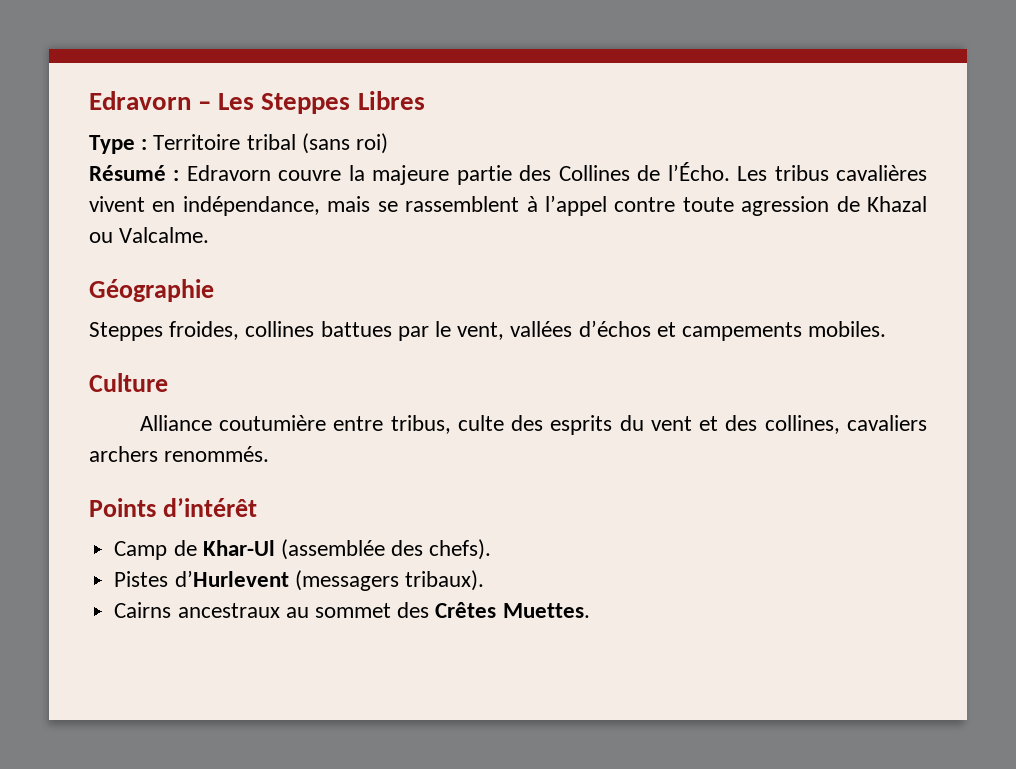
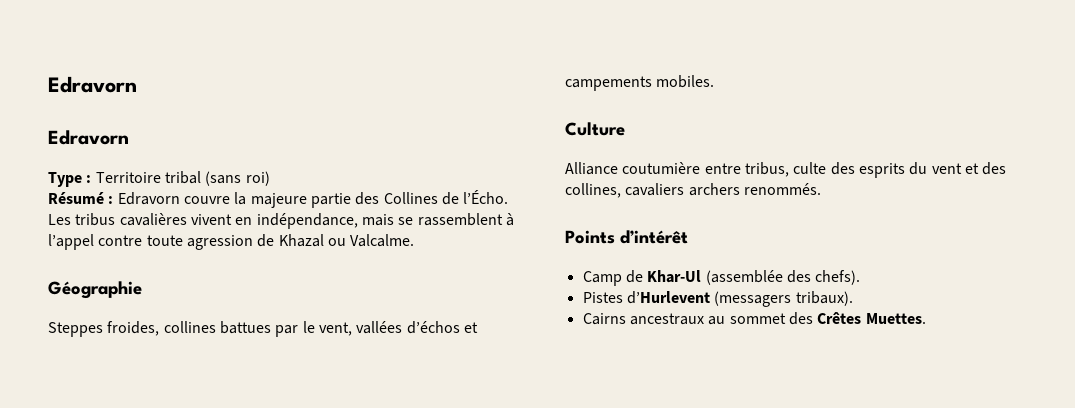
[89,91,425,114] Edravorn – Les Steppes Libres -> [48,76,137,93] [48,130,129,145] Edravorn // Edravorn

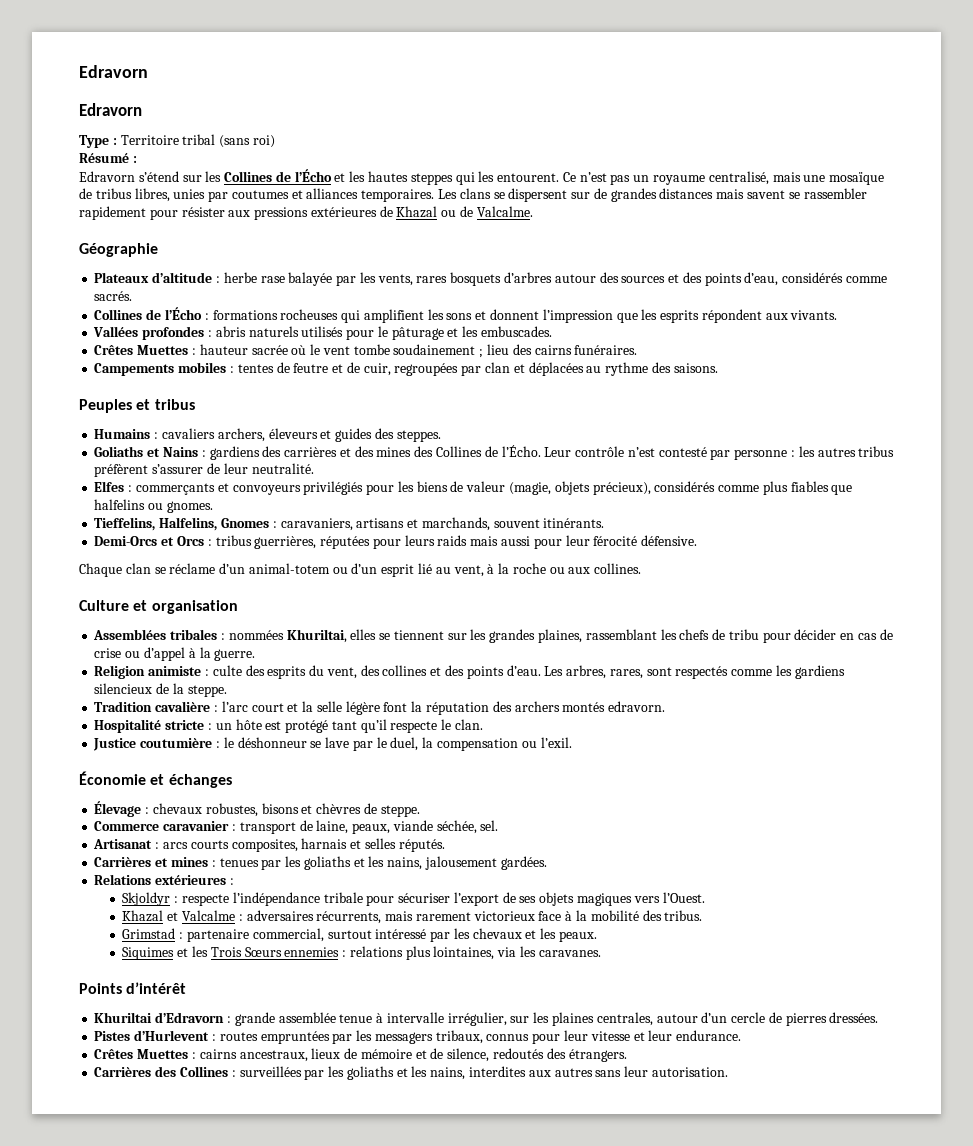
[117,190,509,208] [48,213,514,229] [48,234,415,250] [48,281,142,299] [48,321,478,337] [565,75,715,91] [565,122,625,136] [565,162,1007,178] [565,183,821,198] [565,230,688,244] [582,270,861,286] [582,291,853,307] [582,312,926,325] Edravorn couvre la majeure partie des Collines de l’Écho. Les tribus cavalières vivent en indépendance, mais se rassemblent à l’appel contre toute agression de Khazal ou Valcalme. // Géographie // Steppes froides, collines battues par le vent, vallées d’échos et campements mobiles. // Culture // Alliance coutumière entre tribus, culte des esprits du vent et des collines, cavaliers archers renommés. // Points d’intérêt // Camp de Khar-Ul (assemblée des chefs). // Pistes d’Hurlevent (messagers tribaux). // Cairns ancestraux au sommet des Crêtes Muettes. -> [79,169,885,185] [79,188,867,202] [79,206,533,220] [79,243,158,257] [94,272,887,286] [94,291,133,301] [94,307,838,323] [93,326,552,340] [94,344,638,358] [94,362,718,376] [79,399,195,413] [94,428,441,442] [94,445,895,460] [94,463,314,477] [94,481,853,495] [94,499,213,513] [94,517,605,531] [94,535,698,549] [79,563,642,577] [79,600,238,614] [93,629,893,643] [94,647,256,661] [94,665,845,679] [94,683,227,697] [94,701,666,715] [94,719,483,733] [93,737,572,751] [79,771,232,788] [94,801,420,817] [94,820,499,834] [93,838,445,852] [94,856,547,870] [94,874,234,885] [122,892,705,906] [122,910,703,924] [122,928,597,942] [122,946,601,960] [79,982,187,994] [94,1012,879,1026] [94,1030,742,1044] [94,1048,627,1062] [94,1066,728,1080] // Edravorn s’étend sur les Collines de l’Écho et les hautes steppes qui les entourent. Ce n’est pas un royaume centralisé, mais une mosaïque de tribus libres, unies par coutumes et alliances temporaires. Les clans se dispersent sur de grandes distances mais savent se rassembler rapidement pour résister aux pressions extérieures de Khazal ou de Valcalme. // Géographie // Plateaux d’altitude : herbe rase balayée par les vents, rares bosquets d’arbres autour des sources et des points d’eau, considérés comme sacrés. // Collines de l’Écho : formations rocheuses qui amplifient les sons et donnent l’impression que les esprits répondent aux vivants. // Vallées profondes : abris naturels utilisés pour le pâturage et les embuscades. // Crêtes Muettes : hauteur sacrée où le vent tombe soudainement ; lieu des cairns funéraires. // Campements mobiles : tentes de feutre et de cuir, regroupées par clan et déplacées au rythme des saisons. // Peuples et tribus // Humains : cavaliers archers, éleveurs et guides des steppes. // Goliaths et Nains : gardiens des carrières et des mines des Collines de l’Écho. Leur contrôle n’est contesté par personne : les autres tribus préfèrent s’assurer de leur neutralité. // Elfes : commerçants et convoyeurs privilégiés pour les biens de valeur (magie, objets précieux), considérés comme plus fiables que halfelins ou gnomes. // Tieffelins, Halfelins, Gnomes : caravaniers, artisans et marchands, souvent itinérants. // Demi-Orcs et Orcs : tribus guerrières, réputées pour leurs raids mais aussi pour leur férocité défensive. // Chaque clan se réclame d’un animal-totem ou d’un esprit lié au vent, à la roche ou aux collines. // Culture et organisation // Assemblées tribales : nommées Khuriltai, elles se tiennent sur les grandes plaines, rassemblant les chefs de tribu pour décider en cas de crise ou d’appel à la guerre. // Religion animiste : culte des esprits du vent, des collines et des points d’eau. Les arbres, rares, sont respectés comme les gardiens silencieux de la steppe. // Tradition cavalière : l’arc court et la selle légère font la réputation des archers montés edravorn. // Hospitalité stricte : un hôte est protégé tant qu’il respecte le clan. // Justice coutumière : le déshonneur se lave par le duel, la compensation ou l’exil. // Économie et échanges // Élevage : chevaux robustes, bisons et chèvres de steppe. // Commerce caravanier : transport de laine, peaux, viande séchée, sel. // Artisanat : arcs courts composites, harnais et selles réputés. // Carrières et mines : tenues par les goliaths et les nains, jalousement gardées. // Relations extérieures : // Skjoldyr : respecte l’indépendance tribale pour sécuriser l’export de ses objets magiques vers l’Ouest. // Khazal et Valcalme : adversaires récurrents, mais rarement victorieux face à la mobilité des tribus. // Grimstad : partenaire commercial, surtout intéressé par les chevaux et les peaux. // Siquimes et les Trois Sœurs ennemies : relations plus lointaines, via les caravanes. // Points d’intérêt // Khuriltai d’Edravorn : grande assemblée tenue à intervalle irrégulier, sur les plaines centrales, autour d’un cercle de pierres dressées. // Pistes d’Hurlevent : routes empruntées par les messagers tribaux, connus pour leur vitesse et leur endurance. // Crêtes Muettes : cairns ancestraux, lieux de mémoire et de silence, redoutés des étrangers. // Carrières des Collines : surveillées par les goliaths et les nains, interdites aux autres sans leur autorisation.

